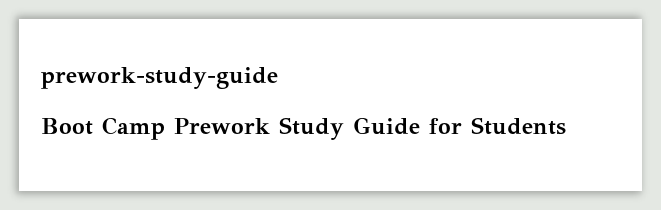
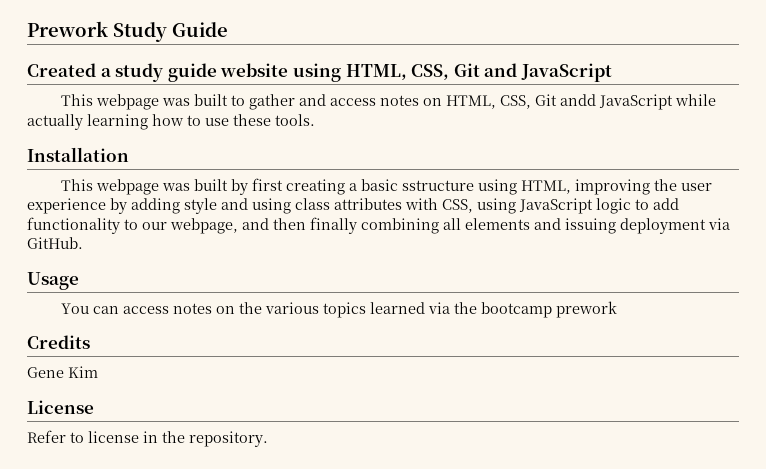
[41,67,278,89] [41,117,165,140] prework-study-guide // Boot Camp -> (27, 29) none
[429,117,566,135] for Students -> [27,63,612,82] [60,94,716,110] [27,114,315,130] [27,147,129,162] [60,178,712,195] [27,198,679,214] [27,217,730,234] [27,237,83,249] [27,272,79,290] [60,301,617,318] [27,335,90,349] [27,366,98,378] [27,400,94,414] [27,430,268,447] // Created a study guide website using HTML, CSS, Git and JavaScript // This webpage was built to gather and access notes on HTML, CSS, Git andd JavaScript while actually learning how to use these tools. // Installation // This webpage was built by first creating a basic sstructure using HTML, improving the user experience by adding style and using class attributes with CSS, using JavaScript logic to add functionality to our webpage, and then finally combining all elements and issuing deployment via GitHub. // Usage // You can access notes on the various topics learned via the bootcamp prework // Credits // Gene Kim // License // Refer to license in the repository.

